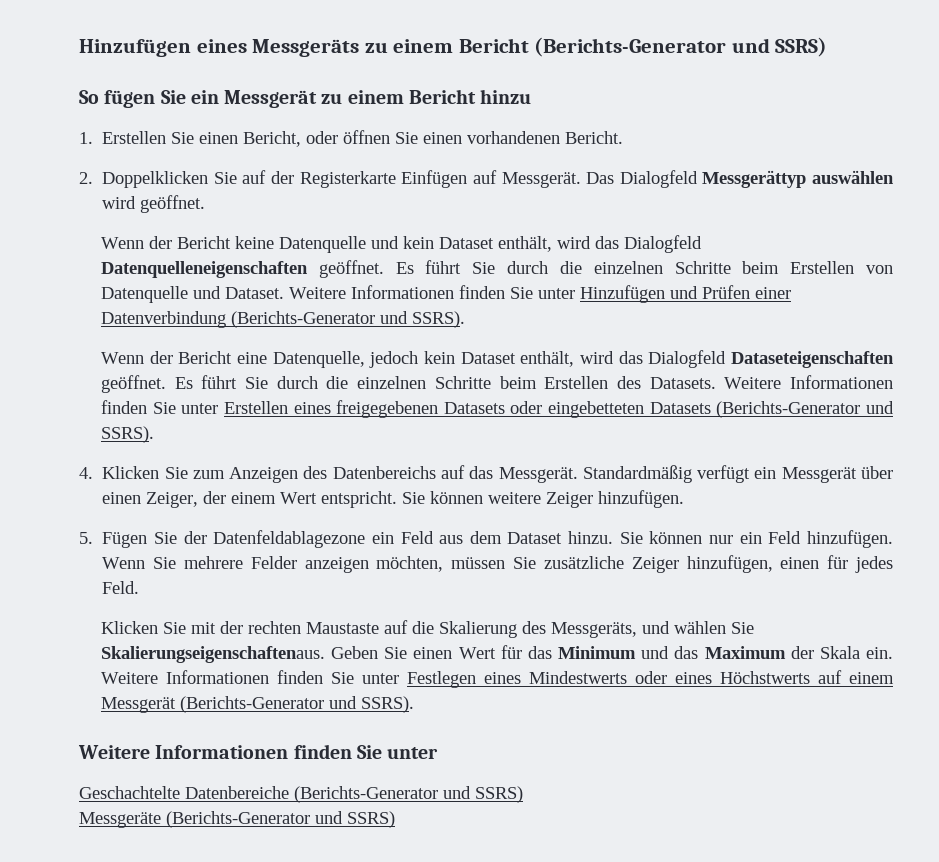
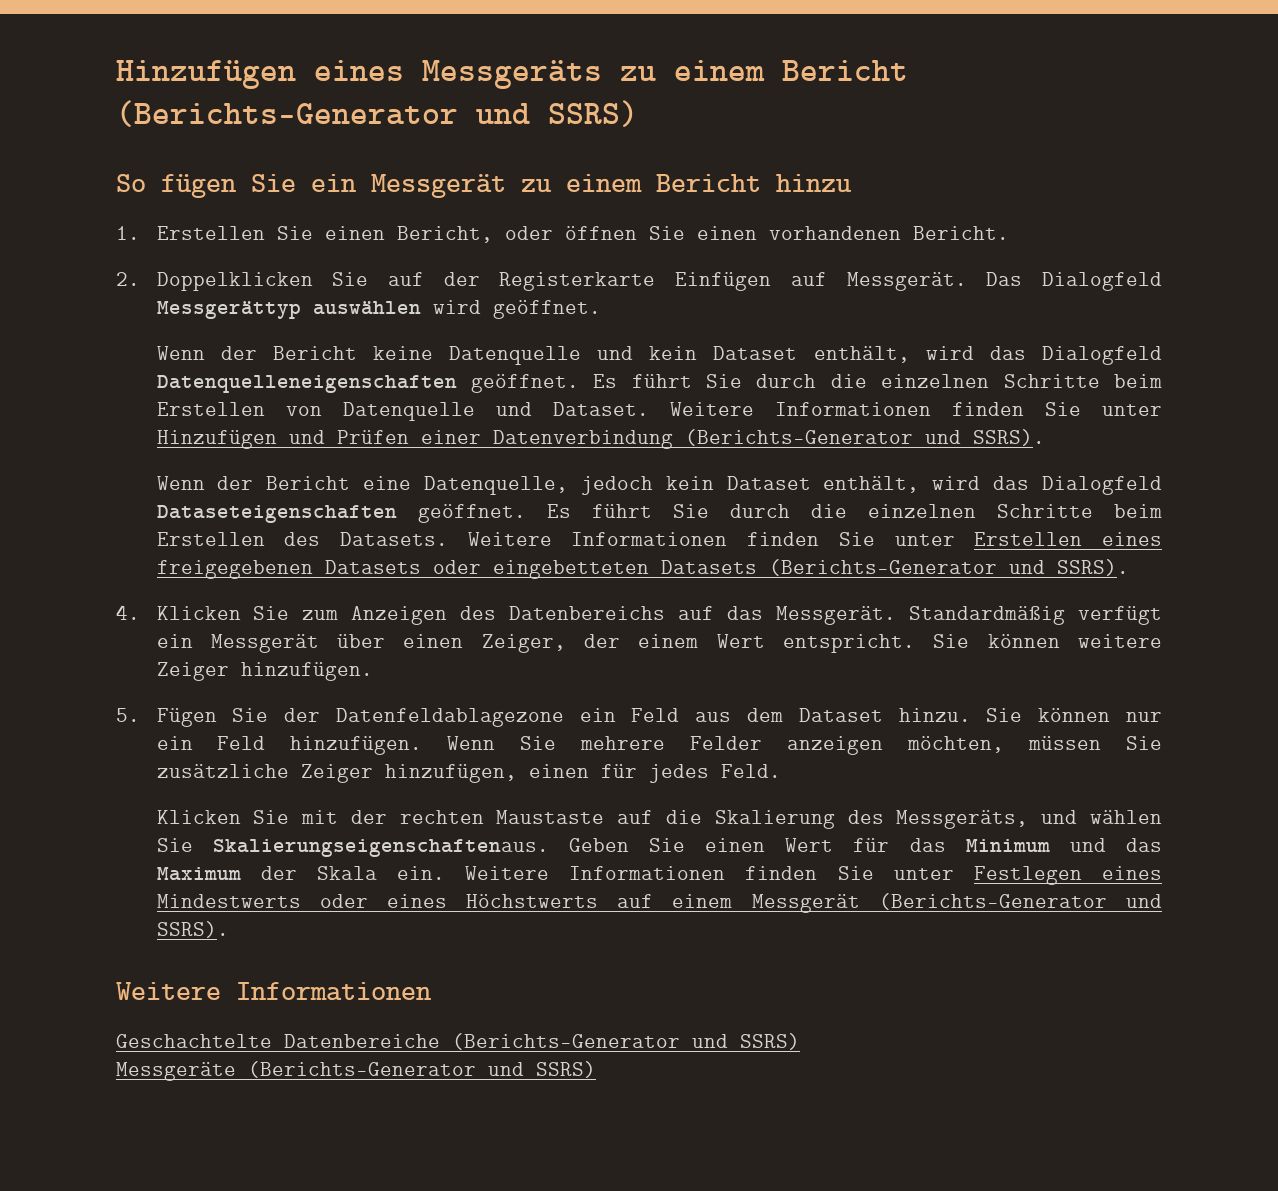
[293,744,439,759] finden Sie unter -> (432, 991) none

